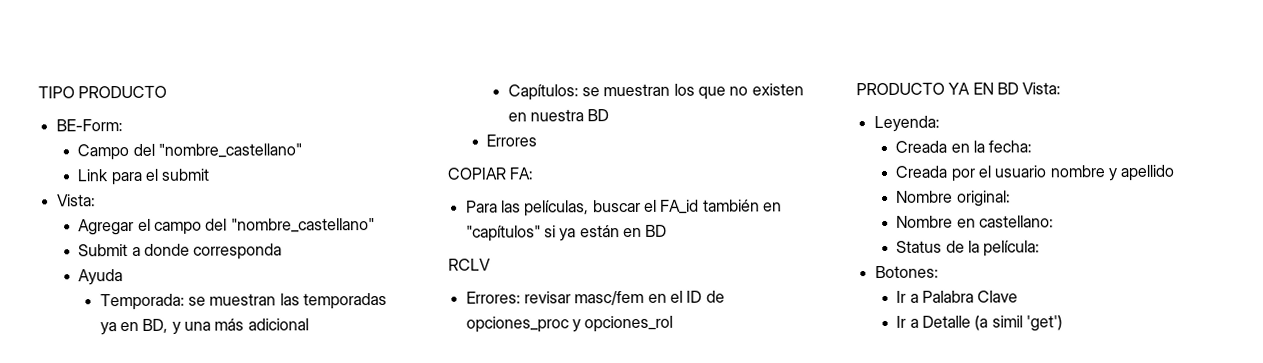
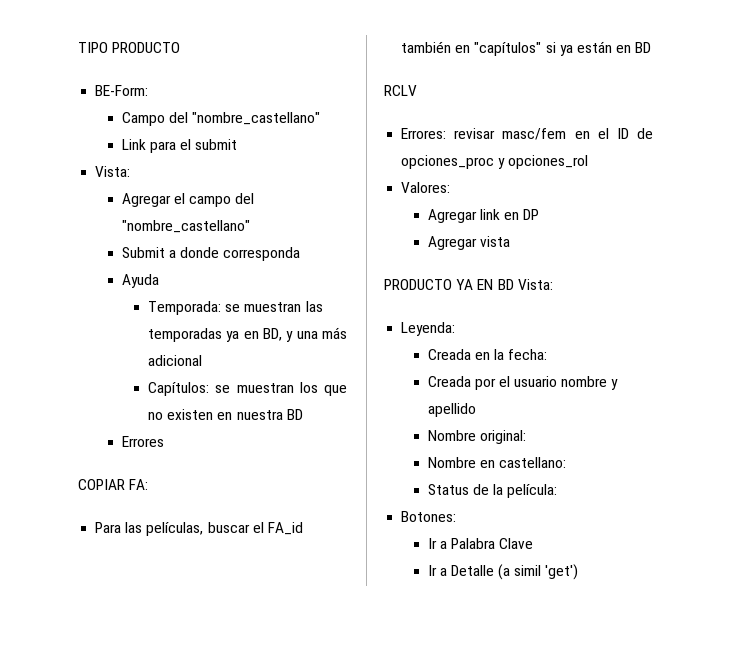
(674, 324) none -> [401,182,451,193] [427,209,540,223] [427,236,510,250] // Valores: // Agregar link en DP // Agregar vista

